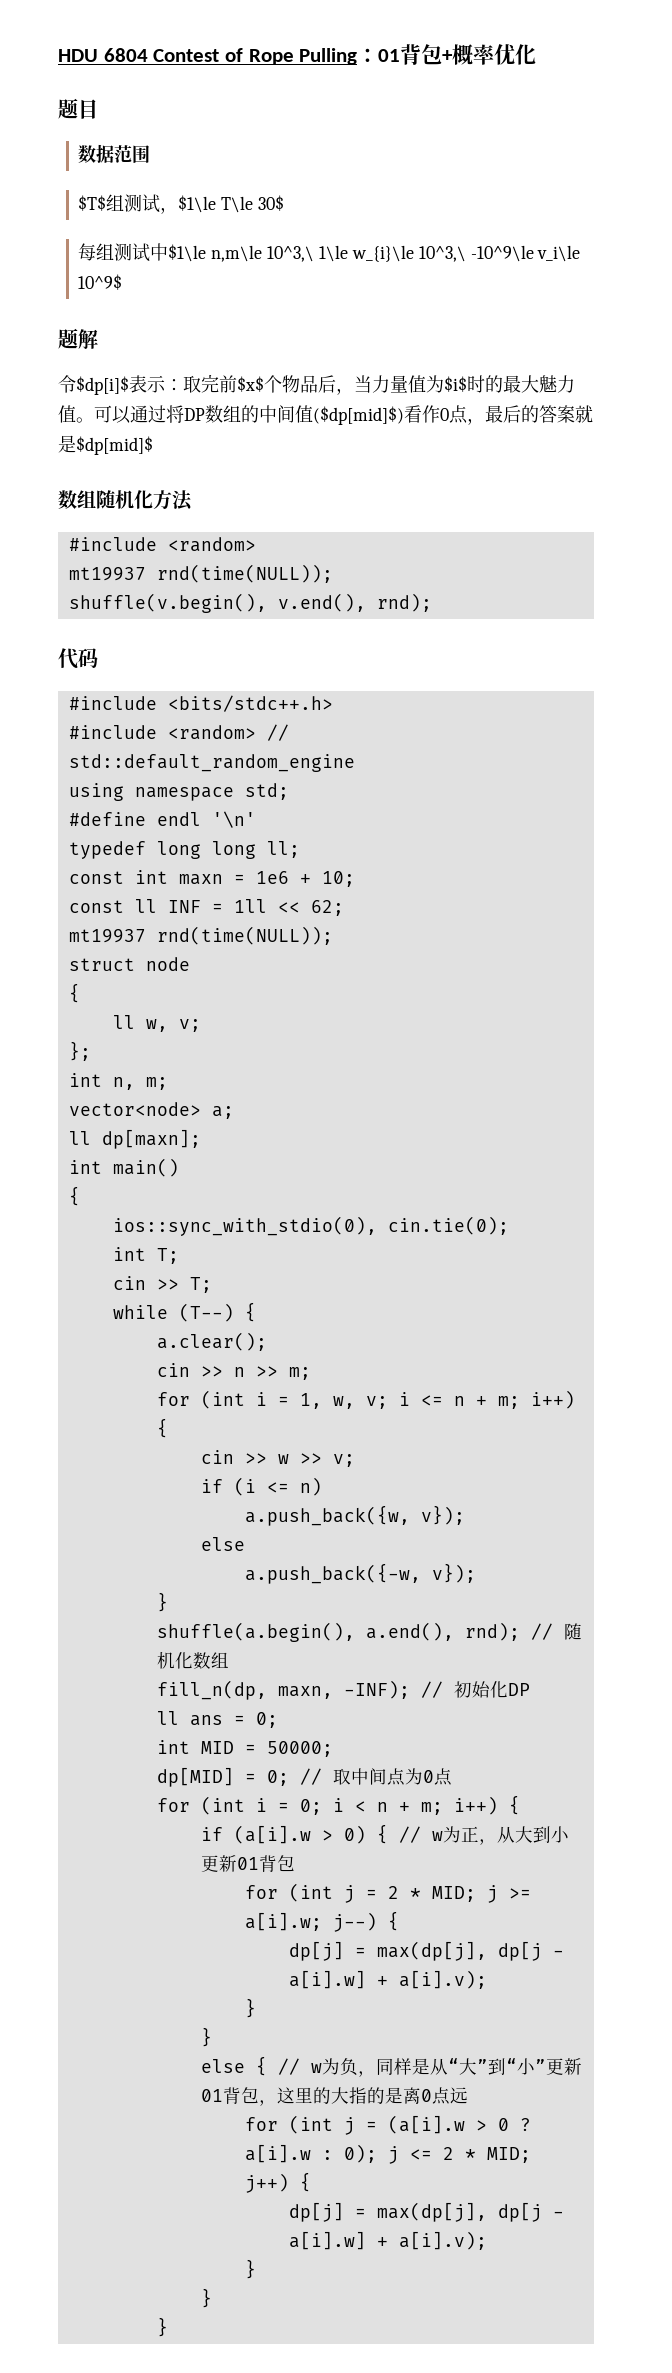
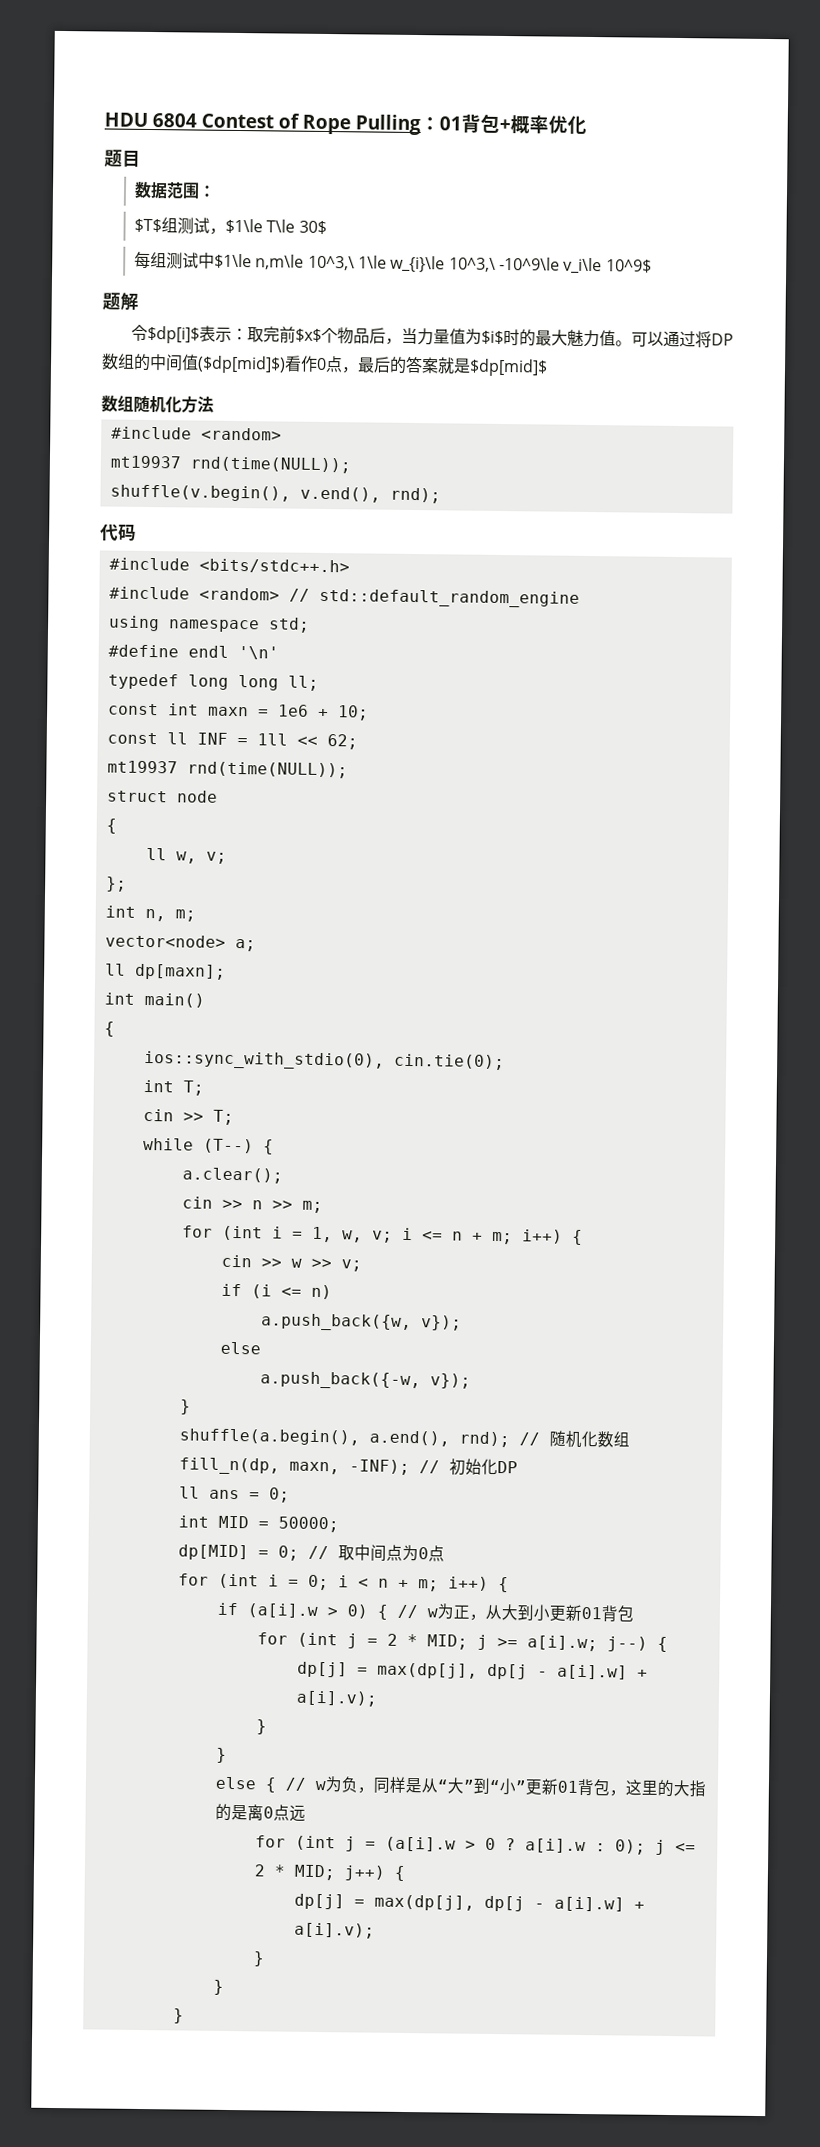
(151, 154) none -> [198,185,217,197] ：

